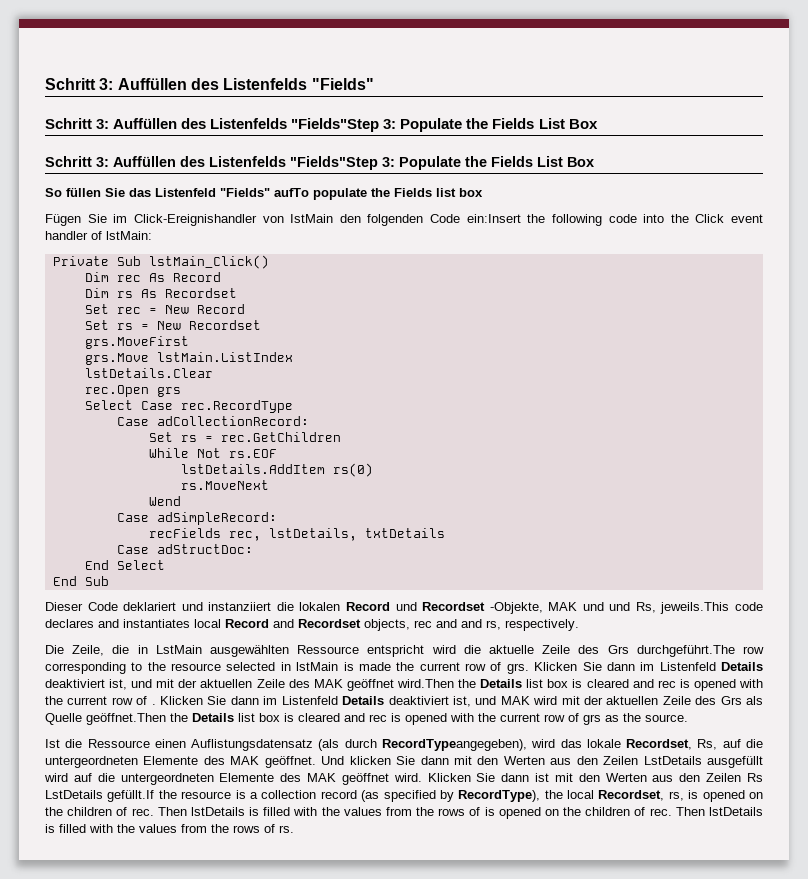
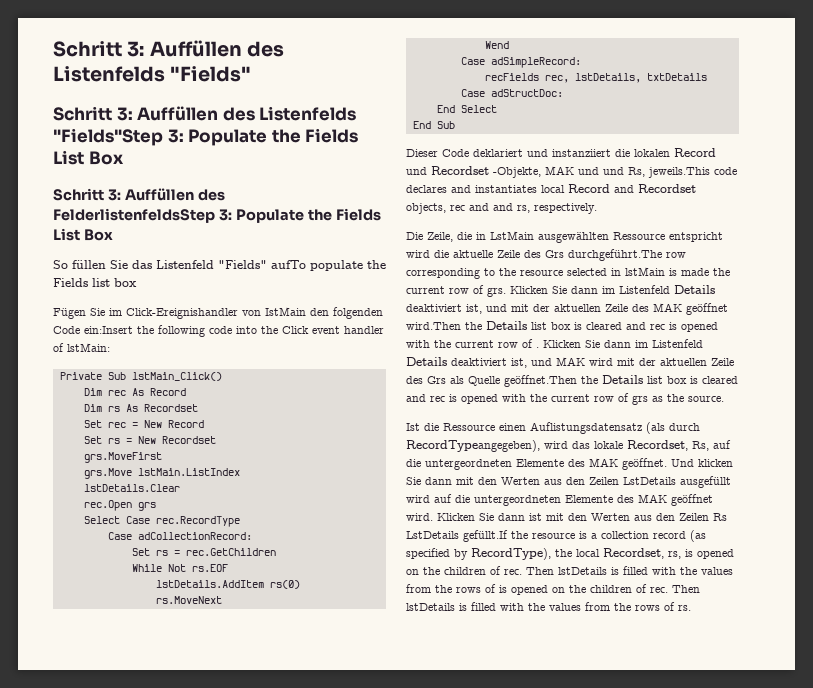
[209,156,378,170] Listenfelds "Fields"Step -> [53,208,215,223] FelderlistenfeldsStep

